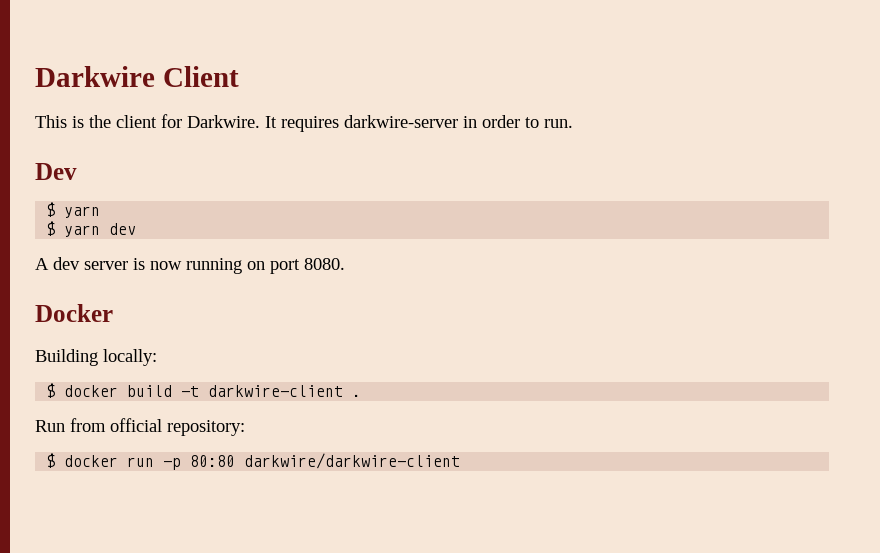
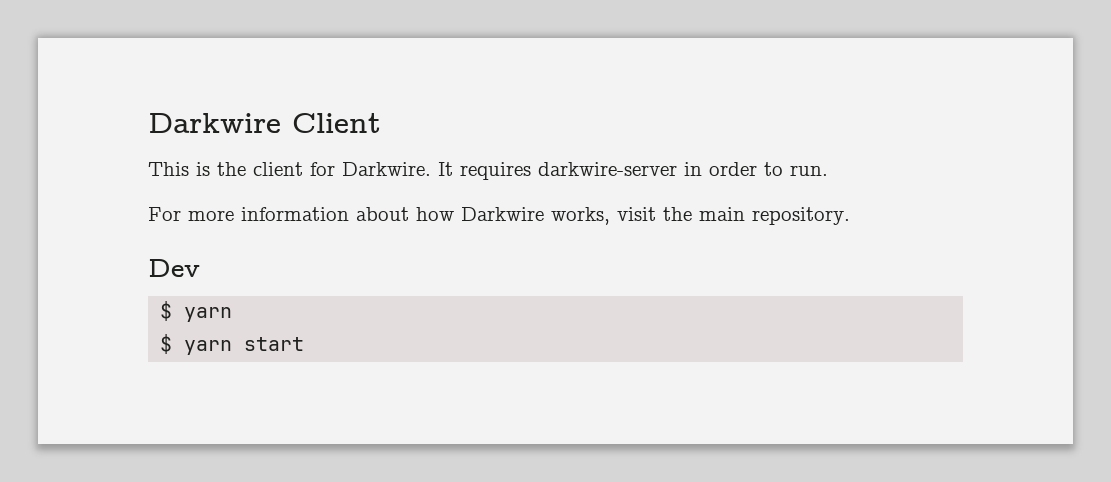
(573, 123) none -> [148,207,850,225] // For more information about how Darkwire works, visit the main repository.
[109,223,137,235] [35,257,345,274] [35,304,113,322] [35,349,157,366] [46,383,362,398] [35,418,245,436] [46,453,461,470] dev // A dev server is now running on port 8080. // Docker // Building locally: // $ docker build -t darkwire-client . // Run from official repository: // $ docker run -p 80:80 darkwire/darkwire-client -> [244,337,305,351] start

